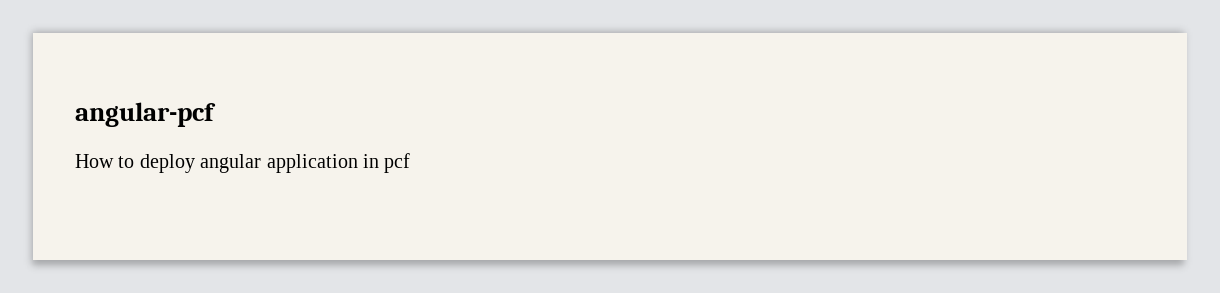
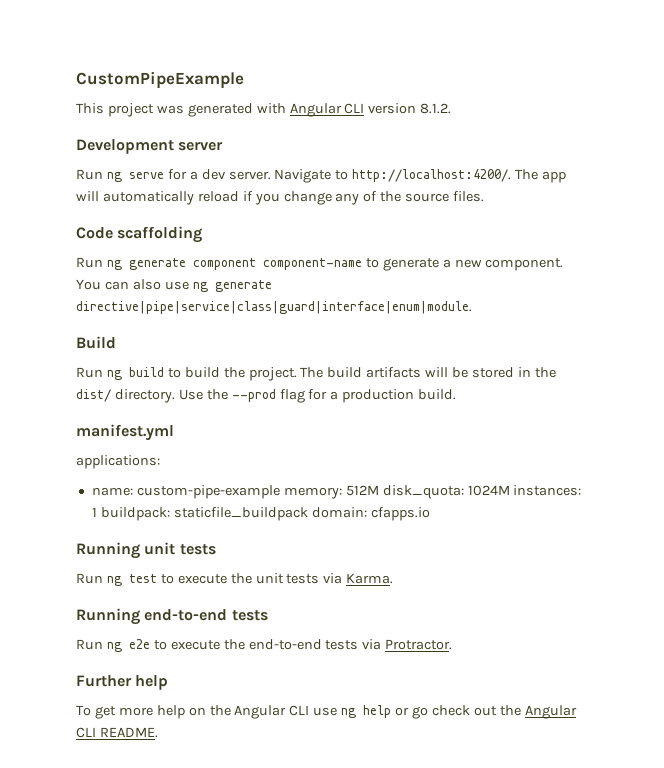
[75,102,216,127] [75,153,411,173] angular-pcf // How to deploy angular application in pcf -> [76,71,244,89] [76,103,452,117] [76,139,224,154] [76,169,567,183] [76,191,485,205] [76,226,203,243] [76,257,564,271] [76,279,272,292] [76,301,472,314] [76,336,116,349] [76,367,556,381] [76,389,457,403] [76,424,174,441] [76,455,160,469] [91,485,582,499] [91,507,430,521] [76,542,216,559] [76,573,394,586] [76,608,268,625] [76,639,453,652] [76,675,169,690] [76,705,577,719] [76,727,158,738] CustomPipeExample // This project was generated with Angular CLI version 8.1.2. // Development server // Run ng serve for a dev server. Navigate to http://localhost:4200/. The app will automatically reload if you change any of the source files. // Code scaffolding // Run ng generate component component-name to generate a new component. You can also use ng generate directive|pipe|service|class|guard|interface|enum|module. // Build // Run ng build to build the project. The build artifacts will be stored in the dist/ directory. Use the --prod flag for a production build. // manifest.yml // applications: // name: custom-pipe-example memory: 512M disk_quota: 1024M instances: 1 buildpack: staticfile_buildpack domain: cfapps.io // Running unit tests // Run ng test to execute the unit tests via Karma. // Running end-to-end tests // Run ng e2e to execute the end-to-end tests via Protractor. // Further help // To get more help on the Angular CLI use ng help or go check out the Angular CLI README.

